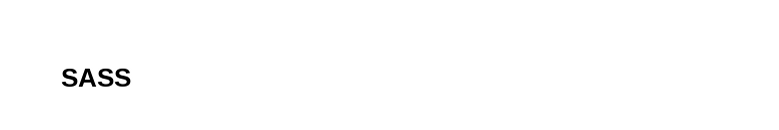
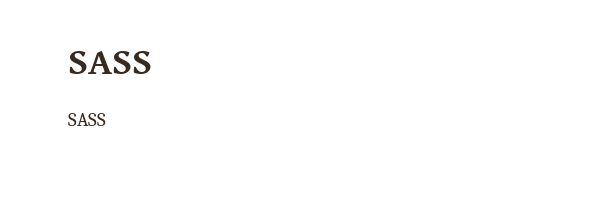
[61,68,132,87] SASS -> [68,51,152,74] [68,113,106,126] SASS // SASS

